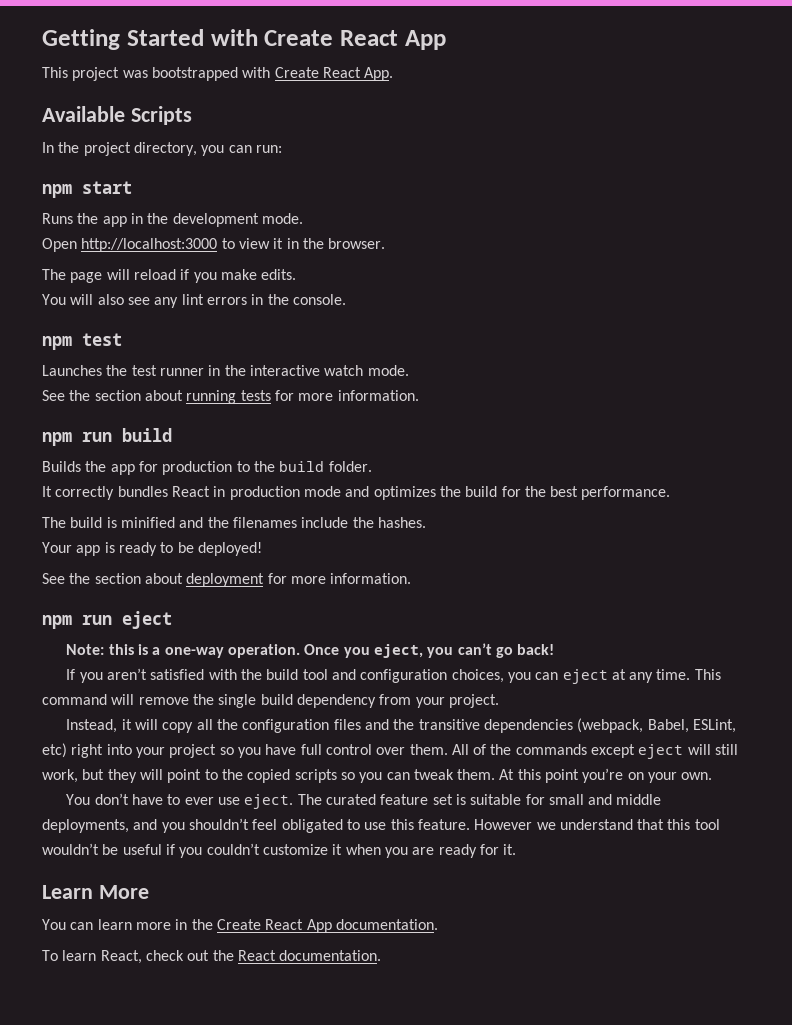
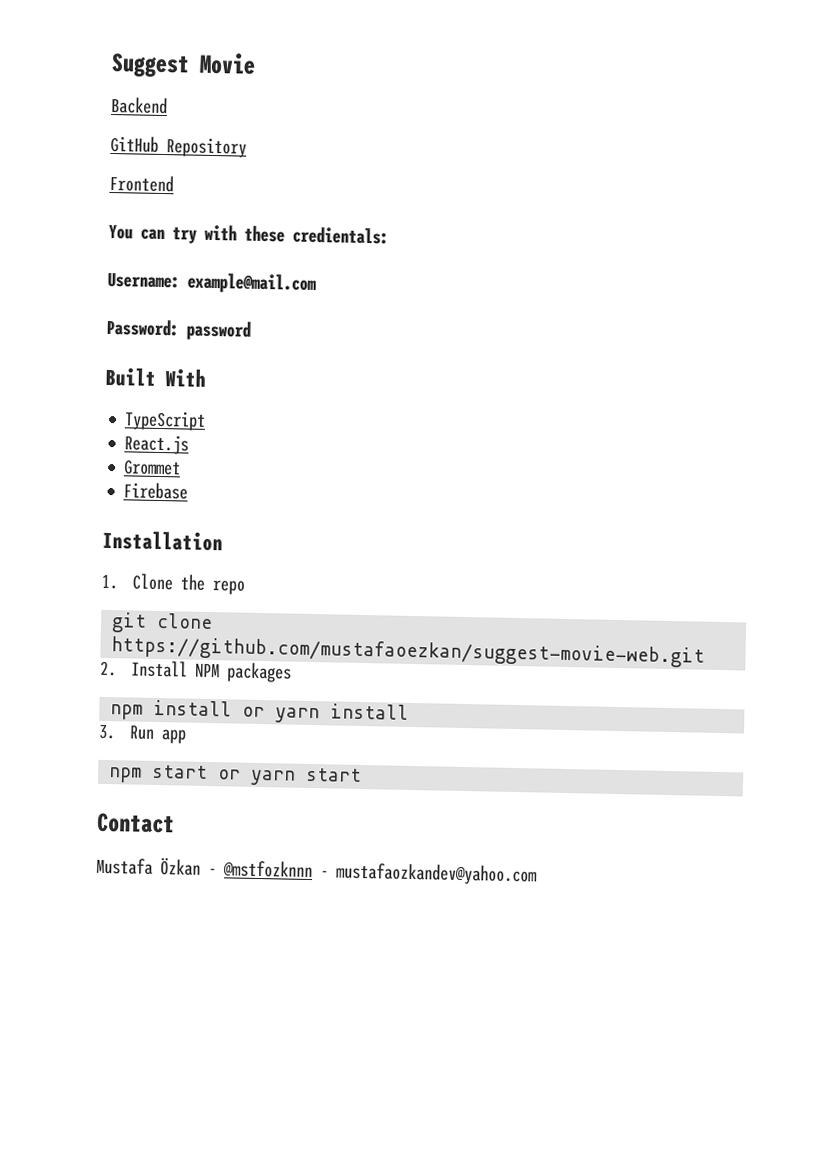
[42,29,446,50] [42,67,394,81] [42,106,192,125] [42,142,282,156] [42,181,132,198] [42,213,303,227] [42,238,386,252] [42,269,297,283] [42,294,346,308] [42,333,122,350] [42,365,409,376] [42,390,419,404] [42,428,172,446] [42,461,372,475] [42,486,671,500] [42,517,426,528] [42,542,262,556] [42,573,412,587] [42,611,172,629] [66,643,555,658] [66,668,721,684] [42,694,499,708] [66,718,736,733] [42,743,739,759] [42,768,713,783] [66,793,662,809] [42,818,720,833] [42,843,517,858] [42,885,149,899] [42,919,438,933] [42,950,382,964] Getting Started with Create React App // This project was bootstrapped with Create React App. // Available Scripts // In the project directory, you can run: // npm start // Runs the app in the development mode. // Open http://localhost:3000 to view it in the browser. // The page will reload if you make edits. // You will also see any lint errors in the console. // npm test // Launches the test runner in the interactive watch mode. // See the section about running tests for more information. // npm run build // Builds the app for production to the build folder. // It correctly bundles React in production mode and optimizes the build for the best performance. // The build is minified and the filenames include the hashes. // Your app is ready to be deployed! // See the section about deployment for more information. // npm run eject // Note: this is a one-way operation. Once you eject, you can’t go back! // If you aren’t satisfied with the build tool and configuration choices, you can eject at any time. This command will remove the single build dependency from your project. // Instead, it will copy all the configuration files and the transitive dependencies (webpack, Babel, ESLint, etc) right into your project so you have full control over them. All of the commands except eject will still work, but they will point to the copied scripts so you can tweak them. At this point you’re on your own. // You don’t have to ever use eject. The curated feature set is suitable for small and middle deployments, and you shouldn’t feel obligated to use this feature. However we understand that this tool wouldn’t be useful if you couldn’t customize it when you are ready for it. // Learn More // You can learn more in the Create React App documentation. // To learn React, check out the React documentation. -> [111,52,256,78] [111,96,168,115] [110,135,247,158] [109,174,174,193] [108,224,389,245] [107,272,317,295] [106,318,251,341] [105,366,207,387] [124,410,207,431] [124,434,190,455] [123,459,182,476] [123,482,189,500] [102,529,223,552] [101,573,245,595] [111,612,214,633] [111,636,706,668] [100,660,292,683] [110,699,410,724] [98,724,186,744] [108,764,363,786] [96,812,175,834] [96,857,537,886] Suggest Movie // Backend // GitHub Repository // Frontend // You can try with these credientals: // Username: example@mail.com // Password: password // Built With // TypeScript // React.js // Grommet // Firebase // Installation // 1. Clone the repo // git clone https://github.com/mustafaoezkan/suggest-movie-web.git // 2. Install NPM packages // npm install or yarn install // 3. Run app // npm start or yarn start // Contact // Mustafa Özkan - @mstfozknnn - mustafaozkandev@yahoo.com

